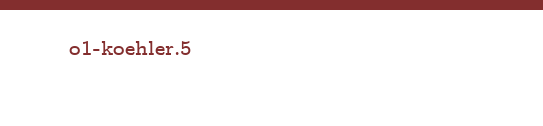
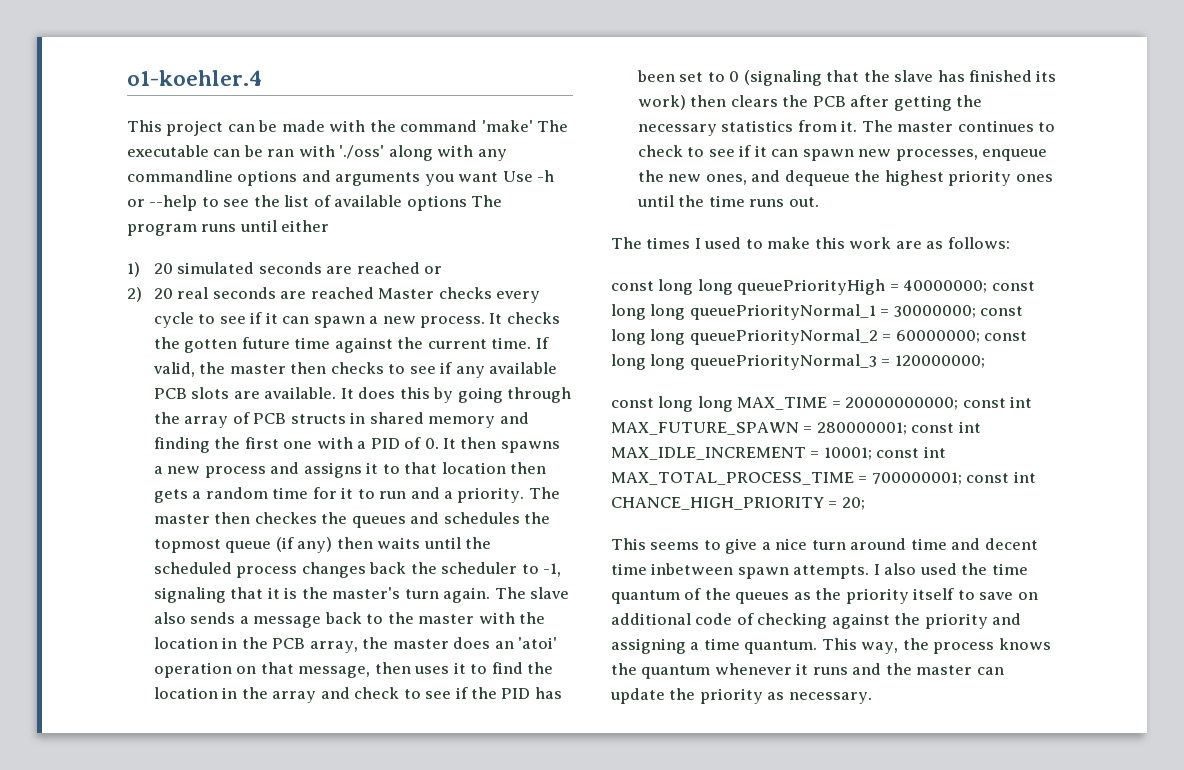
[69,41,192,55] o1-koehler.5 -> [127,70,262,86] [127,120,569,136] [127,145,507,161] [127,170,555,186] [127,195,503,211] [127,220,330,236] [127,262,443,277] [127,287,541,303] [153,312,560,328] [153,337,549,353] [152,362,558,378] [153,387,572,403] [153,412,529,428] [153,437,560,453] [153,462,547,478] [153,487,560,503] [153,512,551,528] [153,537,492,553] [153,562,562,578] [153,587,570,603] [153,612,546,628] [153,637,558,653] [153,662,554,678] [153,687,562,703] [636,70,1057,86] [637,95,983,111] [637,120,1056,136] [637,145,1048,161] [637,170,1053,186] [636,195,819,207] [611,237,1010,249] [611,279,1035,295] [611,304,1024,320] [611,329,1028,345] [611,354,985,370] [611,396,1033,412] [611,421,981,435] [611,446,946,460] [611,471,1036,485] [611,497,865,510] [611,538,1038,554] [611,563,1028,579] [611,588,1038,604] [611,613,1022,629] [611,638,1051,654] [611,663,1004,679] [610,688,872,704] o1-koehler.4 // This project can be made with the command 'make' The executable can be ran with './oss' along with any commandline options and arguments you want Use -h or --help to see the list of available options The program runs until either // 1) 20 simulated seconds are reached or // 2) 20 real seconds are reached Master checks every cycle to see if it can spawn a new process. It checks the gotten future time against the current time. If valid, the master then checks to see if any available PCB slots are available. It does this by going through the array of PCB structs in shared memory and finding the first one with a PID of 0. It then spawns a new process and assigns it to that location then gets a random time for it to run and a priority. The master then checkes the queues and schedules the topmost queue (if any) then waits until the scheduled process changes back the scheduler to -1, signaling that it is the master's turn again. The slave also sends a message back to the master with the location in the PCB array, the master does an 'atoi' operation on that message, then uses it to find the location in the array and check to see if the PID has been set to 0 (signaling that the slave has finished its work) then clears the PCB after getting the necessary statistics from it. The master continues to check to see if it can spawn new processes, enqueue the new ones, and dequeue the highest priority ones until the time runs out. // The times I used to make this work are as follows: // const long long queuePriorityHigh = 40000000; const long long queuePriorityNormal_1 = 30000000; const long long queuePriorityNormal_2 = 60000000; const long long queuePriorityNormal_3 = 120000000; // const long long MAX_TIME = 20000000000; const int MAX_FUTURE_SPAWN = 280000001; const int MAX_IDLE_INCREMENT = 10001; const int MAX_TOTAL_PROCESS_TIME = 700000001; const int CHANCE_HIGH_PRIORITY = 20; // This seems to give a nice turn around time and decent time inbetween spawn attempts. I also used the time quantum of the queues as the priority itself to save on additional code of checking against the priority and assigning a time quantum. This way, the process knows the quantum whenever it runs and the master can update the priority as necessary.

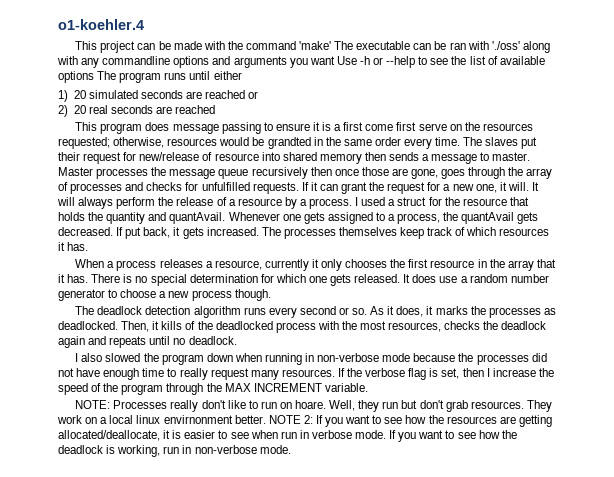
[378,287,541,303] [153,312,560,328] [153,337,549,353] [152,362,558,378] [153,387,572,403] [153,412,529,428] [153,437,560,453] [153,462,547,478] [153,487,560,503] [153,512,551,528] [153,537,492,553] [153,562,562,578] [153,587,570,603] [153,612,546,628] [153,637,558,653] [153,662,554,678] [153,687,562,703] [636,70,1057,86] [637,95,983,111] [637,120,1056,136] [637,145,1048,161] [637,170,1053,186] [636,195,819,207] [611,237,1010,249] [611,279,1035,295] [611,304,1024,320] [611,329,1028,345] [611,354,985,370] [611,396,1033,412] [611,421,981,435] [611,446,946,460] [611,471,1036,485] [611,497,865,510] [611,538,1038,554] [611,563,1028,579] [611,588,1038,604] [611,613,1022,629] [611,638,1051,654] [611,663,1004,679] [610,688,872,704] Master checks every cycle to see if it can spawn a new process. It checks the gotten future time against the current time. If valid, the master then checks to see if any available PCB slots are available. It does this by going through the array of PCB structs in shared memory and finding the first one with a PID of 0. It then spawns a new process and assigns it to that location then gets a random time for it to run and a priority. The master then checkes the queues and schedules the topmost queue (if any) then waits until the scheduled process changes back the scheduler to -1, signaling that it is the master's turn again. The slave also sends a message back to the master with the location in the PCB array, the master does an 'atoi' operation on that message, then uses it to find the location in the array and check to see if the PID has been set to 0 (signaling that the slave has finished its work) then clears the PCB after getting the necessary statistics from it. The master continues to check to see if it can spawn new processes, enqueue the new ones, and dequeue the highest priority ones until the time runs out. // The times I used to make this work are as follows: // const long long queuePriorityHigh = 40000000; const long long queuePriorityNormal_1 = 30000000; const long long queuePriorityNormal_2 = 60000000; const long long queuePriorityNormal_3 = 120000000; // const long long MAX_TIME = 20000000000; const int MAX_FUTURE_SPAWN = 280000001; const int MAX_IDLE_INCREMENT = 10001; const int MAX_TOTAL_PROCESS_TIME = 700000001; const int CHANCE_HIGH_PRIORITY = 20; // This seems to give a nice turn around time and decent time inbetween spawn attempts. I also used the time quantum of the queues as the priority itself to save on additional code of checking against the priority and assigning a time quantum. This way, the process knows the quantum whenever it runs and the master can update the priority as necessary. -> [75,122,533,134] [58,137,538,149] [58,152,531,164] [58,167,553,179] [58,182,539,194] [57,197,529,209] [58,212,539,224] [58,227,550,239] [58,242,89,251] [75,259,556,271] [58,274,549,286] [58,289,271,301] [75,306,556,318] [58,321,547,333] [58,336,237,348] [75,353,547,365] [58,368,554,380] [58,383,368,395] [75,400,552,412] [57,415,552,427] [58,430,517,442] [58,445,291,457] // This program does message passing to ensure it is a first come first serve on the resources requested; otherwise, resources would be grandted in the same order every time. The slaves put their request for new/release of resource into shared memory then sends a message to master. Master processes the message queue recursively then once those are gone, goes through the array of processes and checks for unfulfilled requests. If it can grant the request for a new one, it will. It will always perform the release of a resource by a process. I used a struct for the resource that holds the quantity and quantAvail. Whenever one gets assigned to a process, the quantAvail gets decreased. If put back, it gets increased. The processes themselves keep track of which resources it has. // When a process releases a resource, currently it only chooses the first resource in the array that it has. There is no special determination for which one gets released. It does use a random number generator to choose a new process though. // The deadlock detection algorithm runs every second or so. As it does, it marks the processes as deadlocked. Then, it kills of the deadlocked process with the most resources, checks the deadlock again and repeats until no deadlock. // I also slowed the program down when running in non-verbose mode because the processes did not have enough time to really request many resources. If the verbose flag is set, then I increase the speed of the program through the MAX INCREMENT variable. // NOTE: Processes really don't like to run on hoare. Well, they run but don't grab resources. They work on a local linux envirnonment better. NOTE 2: If you want to see how the resources are getting allocated/deallocate, it is easier to see when run in verbose mode. If you want to see how the deadlock is working, run in non-verbose mode.

